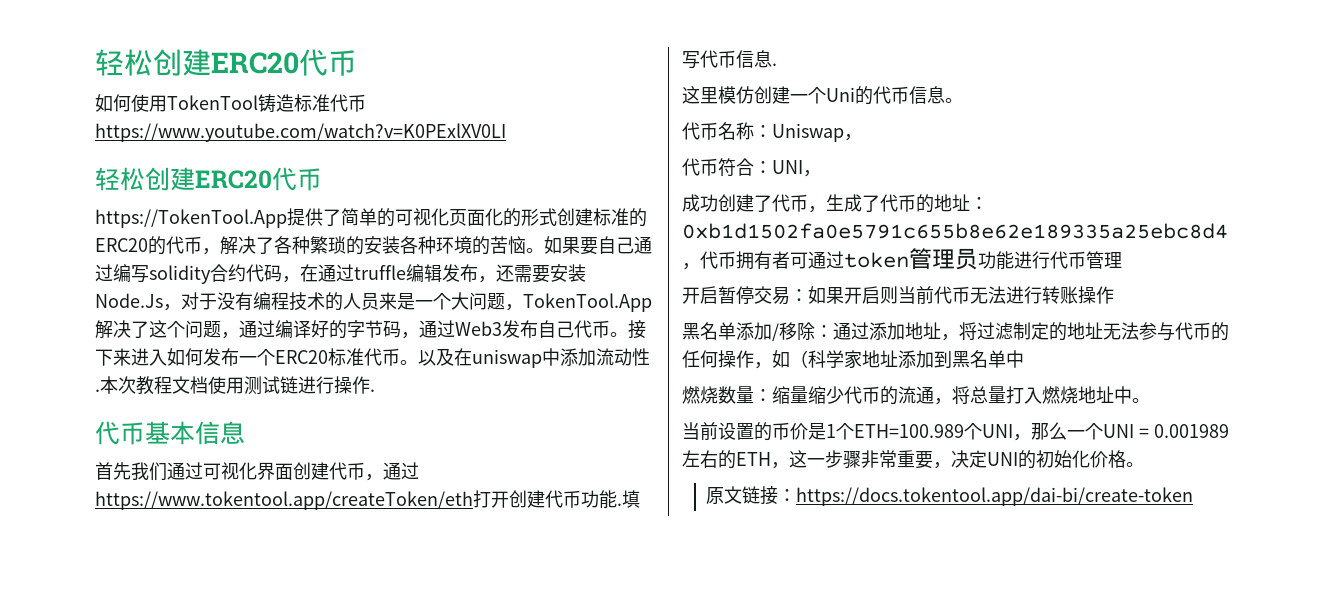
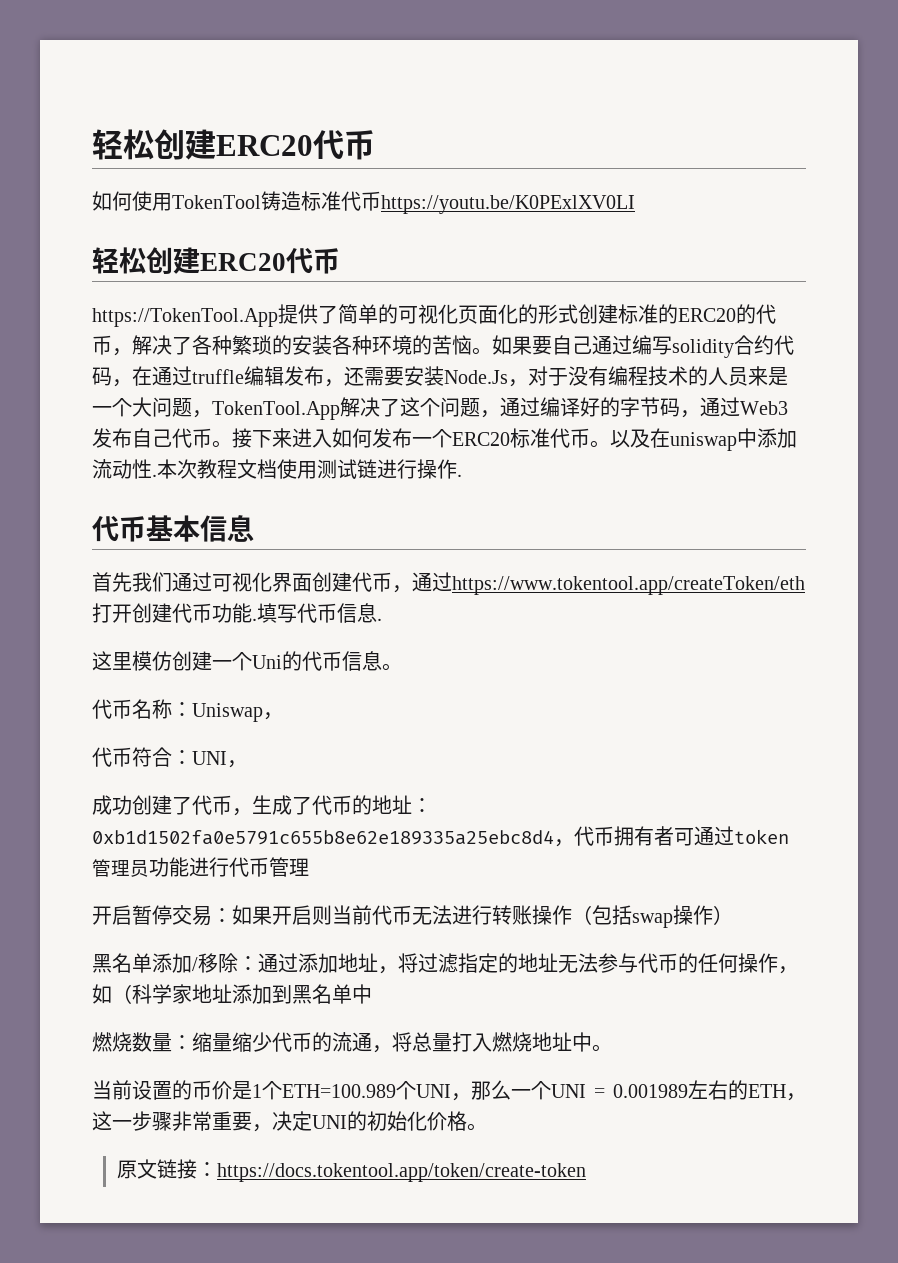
[95,123,506,142] https://www.youtube.com/watch?v=K0PExlXV0LI -> [381,195,635,214] https://youtu.be/K0PExlXV0LI
(1114, 295) none -> [572,905,733,928] （包括swap操作）
[1013,322,1031,340] 制 -> [458,953,478,973] 指
[796,487,1194,506] https://docs.tokentool.app/dai-bi/create-token -> [216,1163,586,1182] https://docs.tokentool.app/token/create-token

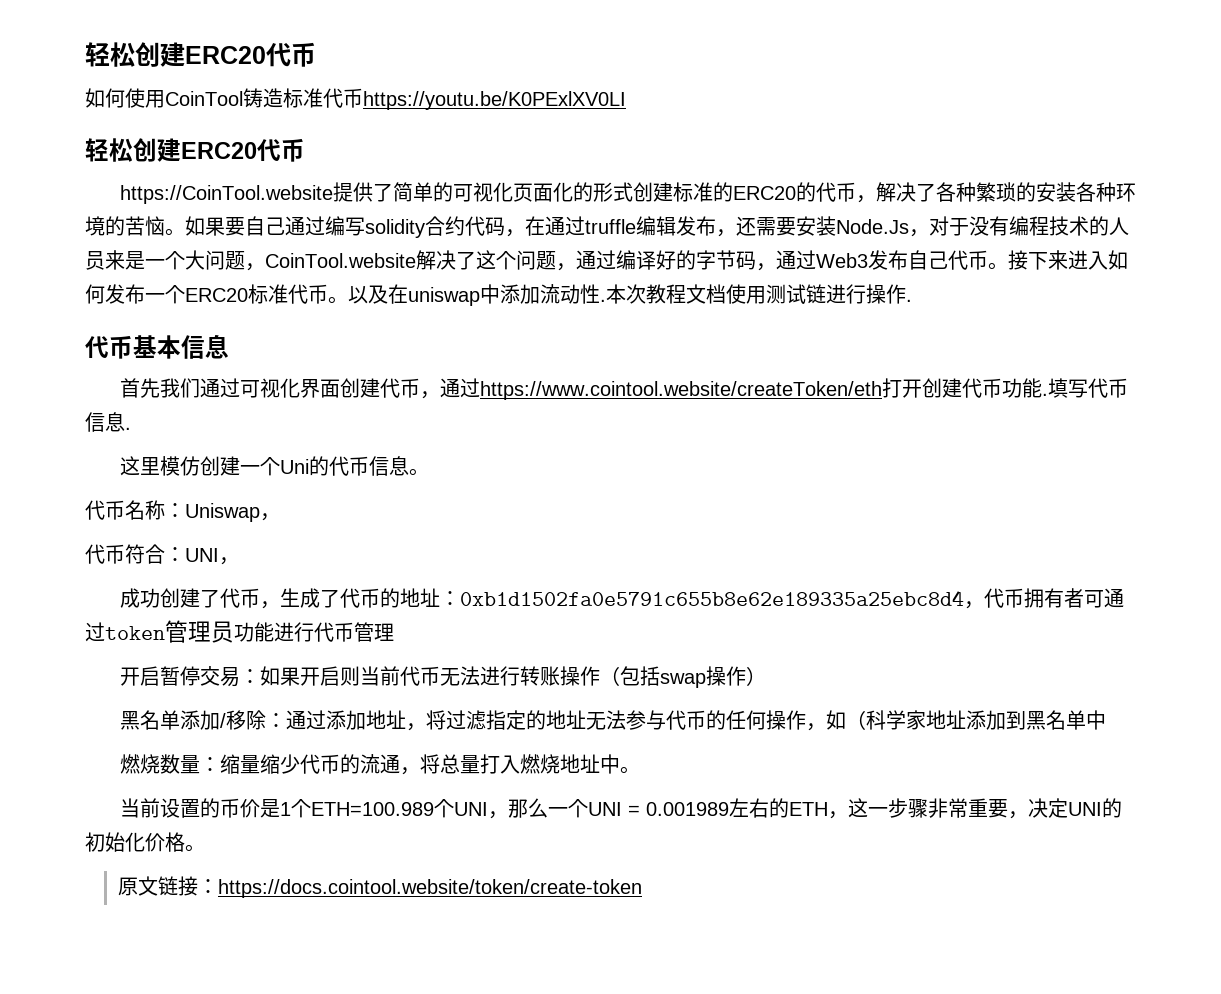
[172,195,261,209] TokenTool -> [165,91,243,106] CoinTool
[92,308,278,327] https://TokenTool.App -> [119,185,333,204] https://CoinTool.website
[212,401,340,420] TokenTool.App -> [265,253,416,268] CoinTool.website
[452,576,805,595] https://www.tokentool.app/createToken/eth -> [479,381,882,400] https://www.cointool.website/createToken/eth
[216,1163,586,1182] https://docs.tokentool.app/token/create-token -> [217,879,642,898] https://docs.cointool.website/token/create-token

